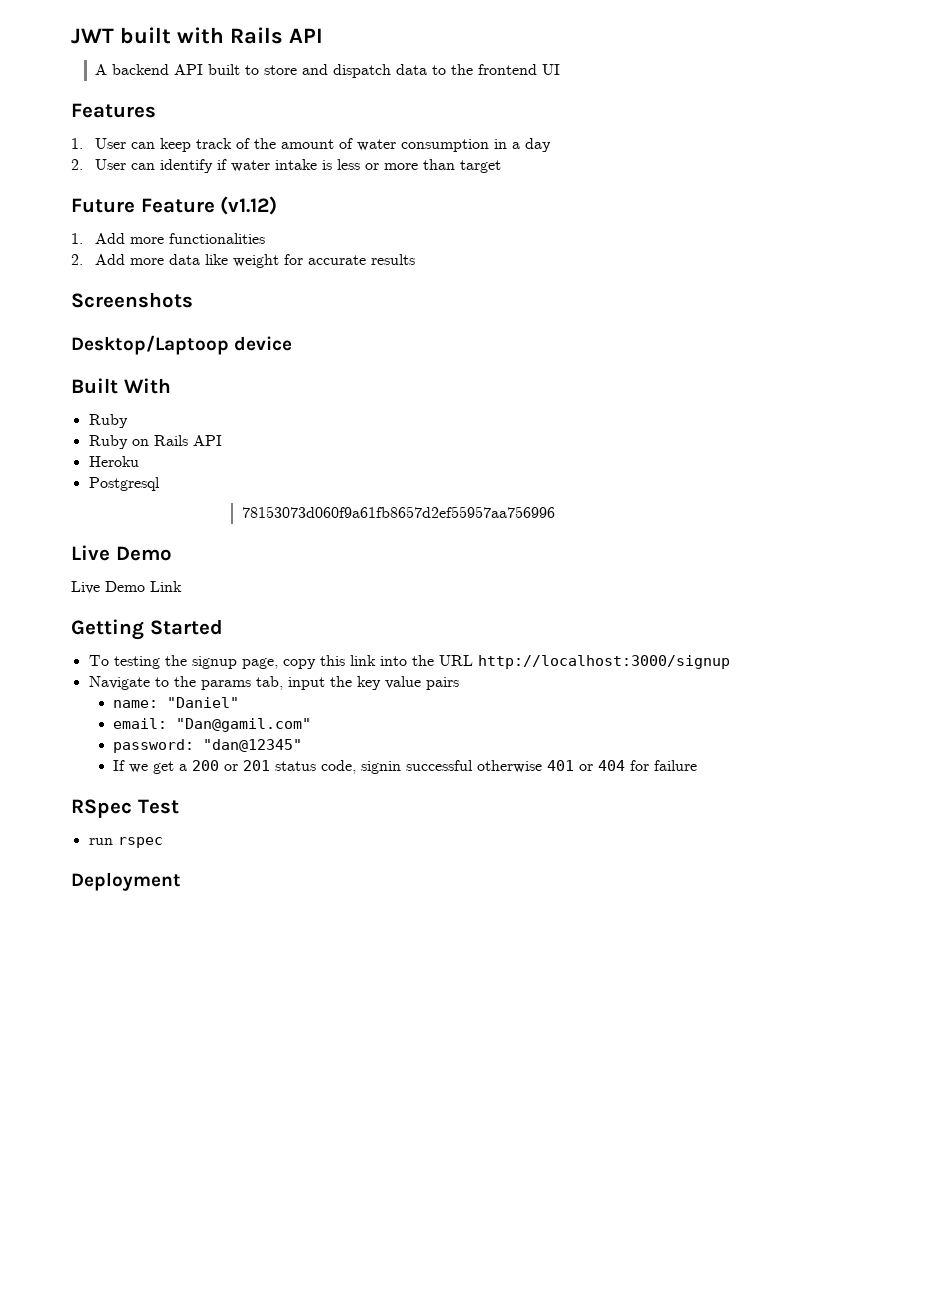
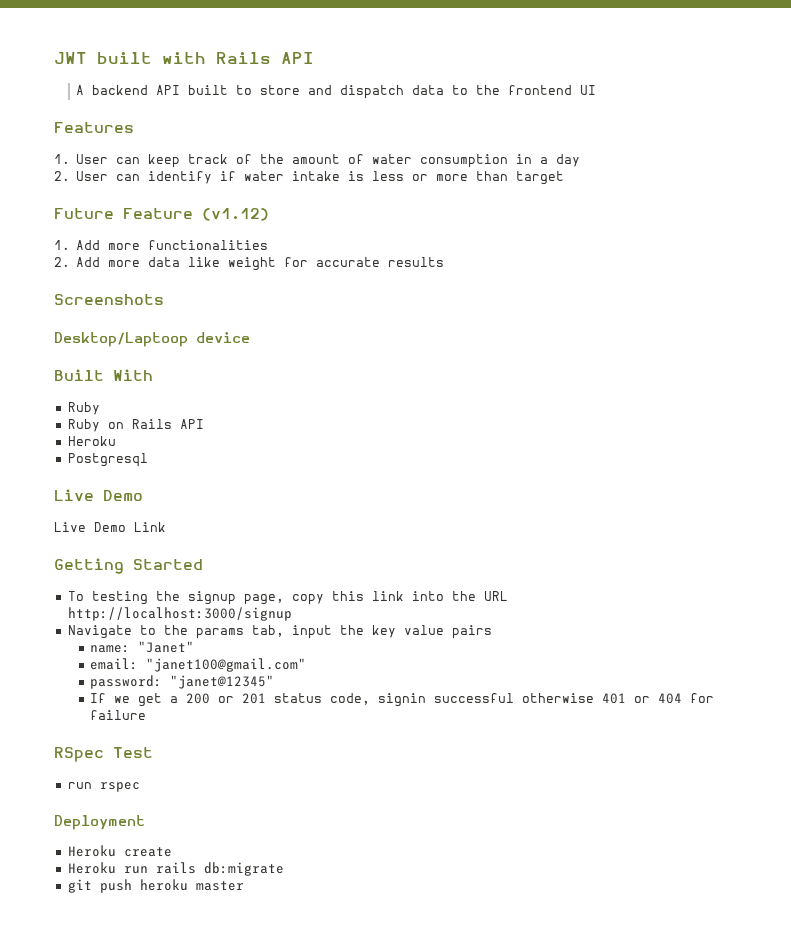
[241,506,555,518] // 78153073d060f9a61fb8657d2ef55957aa756996 -> (148, 460) none
[166,697,239,708] "Daniel" -> [138,641,195,653] "Janet"
[175,718,311,732] "Dan@gamil.com" -> [146,658,307,672] "janet100@gmail.com"
[202,739,302,752] "dan@12345" -> [170,675,275,689] "janet@12345"
(181, 881) none -> [67,845,172,857] [67,862,284,876] [67,879,244,893] // Heroku create // Heroku run rails db:migrate // git push heroku master

